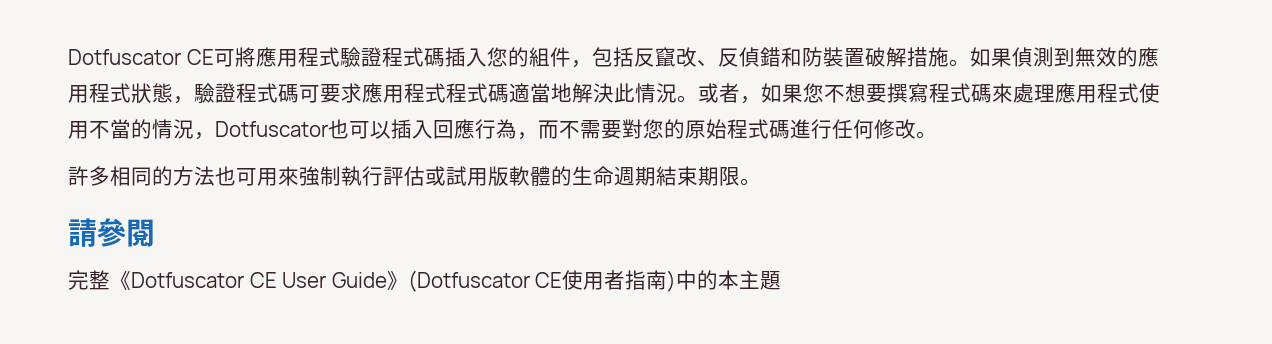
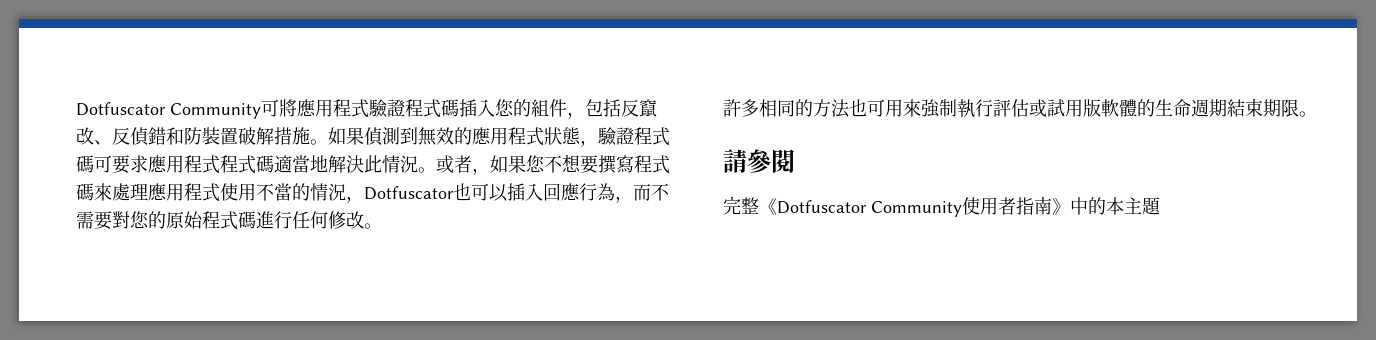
[68,49,214,65] Dotfuscator CE -> [76,102,261,119] Dotfuscator Community
[249,270,563,292] CE User Guide》(Dotfuscator CE -> [871,201,962,217] Community
[667,270,677,292] ) -> [1052,198,1070,215] 》

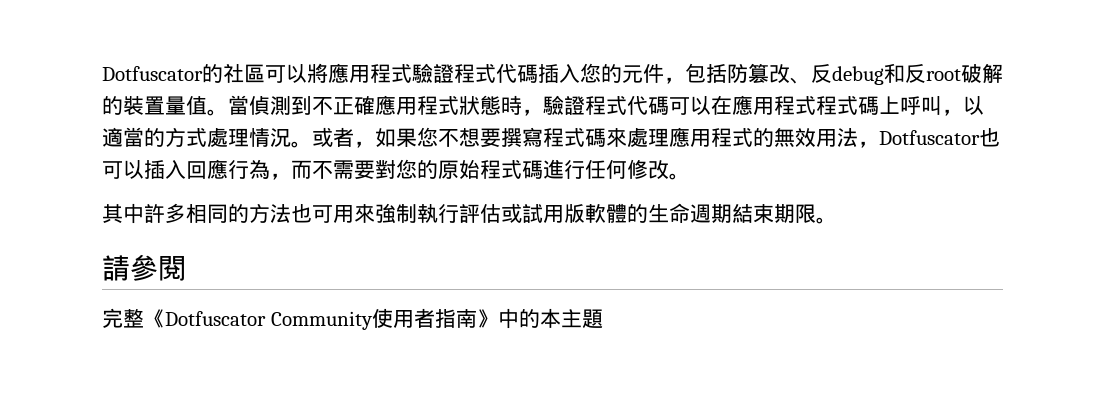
[76,99,279,119] Dotfuscator Community可 -> [102,63,307,83] Dotfuscator的社區可以
(441, 108) none -> [496,64,517,83] 代
[531,99,549,117] 組 -> [622,65,643,83] 元
[621,99,657,117] [76,127,472,146] 反竄改、反偵錯和防裝置破解措施。如果偵測到無效的 -> [727,63,1003,85] [102,95,375,116] 防篡改、反debug和反root破解的裝置量值。當偵測到不正確
(581, 136) none -> [501,95,522,115] 時
[76,155,148,174] 碼可要求 -> [627,95,732,115] 代碼可以在
[274,155,382,173] 適當地解決此 -> [879,96,984,116] [102,127,249,148] 上呼叫，以適當的方式處理
[220,183,346,201] 使用不當的情況 -> [753,127,858,147] 的無效用法
(382, 226) none -> [102,203,144,224] 其中

